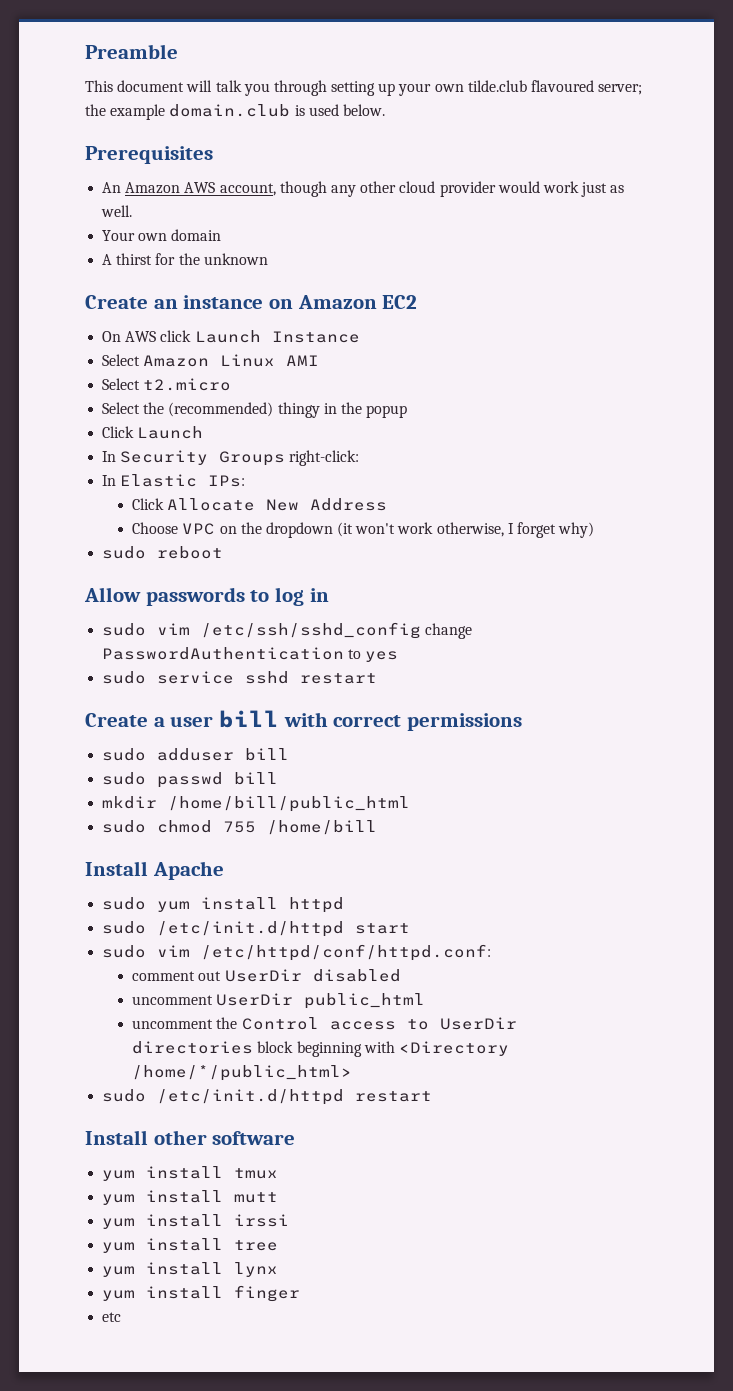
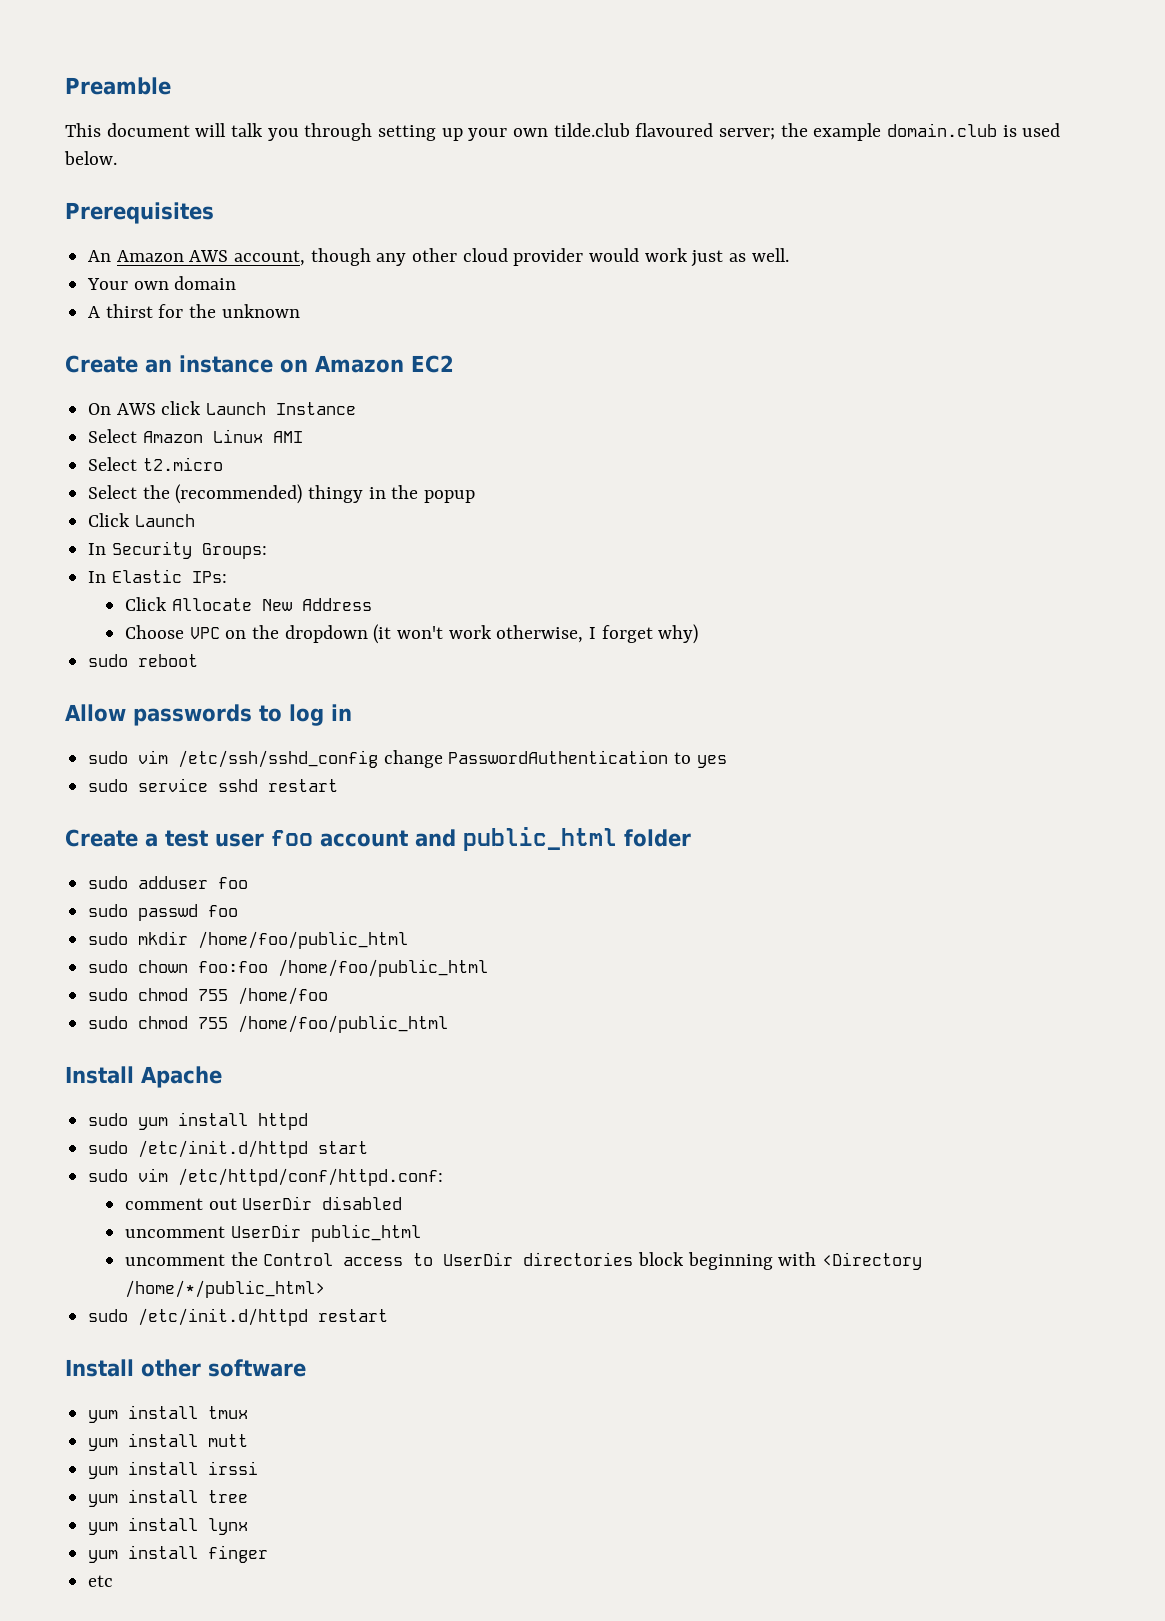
[219,450,360,466] Groups right-click: -> [201,543,267,559] Groups:
[170,710,523,731] user bill with correct permissions -> [165,827,691,851] test user foo account and public_html folder
[245,748,290,761] bill -> [218,877,249,889] foo
[234,772,279,785] [102,796,411,812] [102,820,378,835] bill // mkdir /home/bill/public_html // sudo chmod 755 /home/bill -> [208,905,239,917] [88,931,409,949] [88,959,489,977] [88,987,329,1005] [88,1015,449,1033] foo // sudo mkdir /home/foo/public_html // sudo chown foo:foo /home/foo/public_html // sudo chmod 755 /home/foo // sudo chmod 755 /home/foo/public_html

